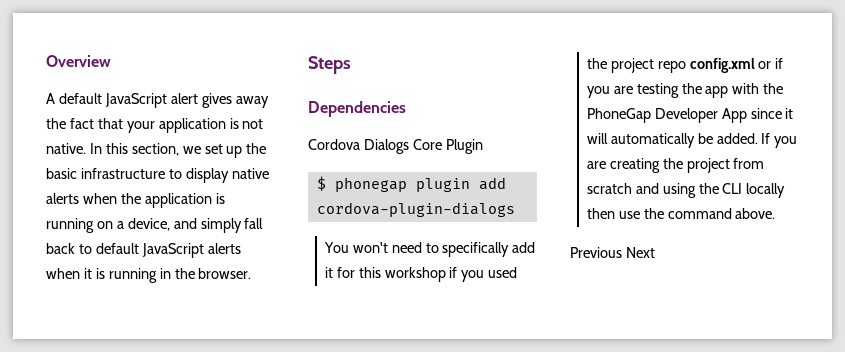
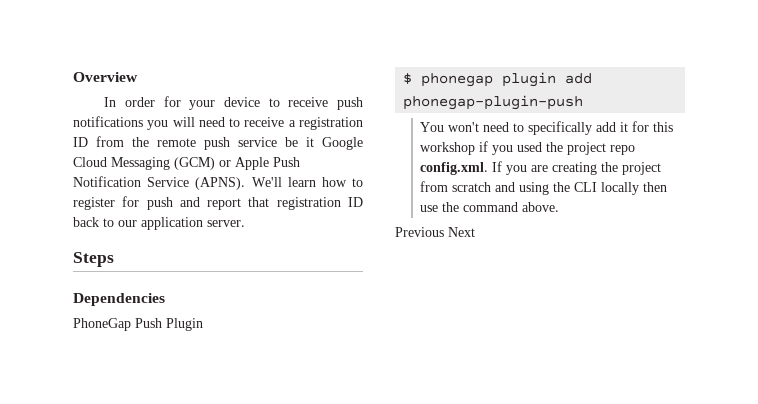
[46,93,269,108] [46,118,264,133] [46,143,267,158] [46,168,269,183] [46,193,225,208] [46,218,264,233] [46,243,241,258] [46,268,252,283] A default JavaScript alert gives away the fact that your application is not native. In this section, we set up the basic infrastructure to display native alerts when the application is running on a device, and simply fall back to default JavaScript alerts when it is running in the browser. -> [104,96,363,110] [73,116,363,130] [73,136,363,150] [73,157,300,170] [73,176,363,190] [73,196,363,210] [73,217,245,230] In order for your device to receive push notifications you will need to receive a registration ID from the remote push service be it Google Cloud Messaging (GCM) or Apple Push Notification Service (APNS). We'll learn how to register for push and report that registration ID back to our application server.
[308,139,442,154] Cordova Dialogs Core -> [73,318,162,331] PhoneGap Push
[316,202,515,217] cordova-plugin-dialogs -> [403,95,584,110] phonegap-plugin-push
[689,58,784,73] [586,83,784,98] [586,108,794,123] [586,133,758,148] config.xml or if you are testing the app with the PhoneGap Developer App since it will automatically be added. -> [420,162,489,175] config.xml.

